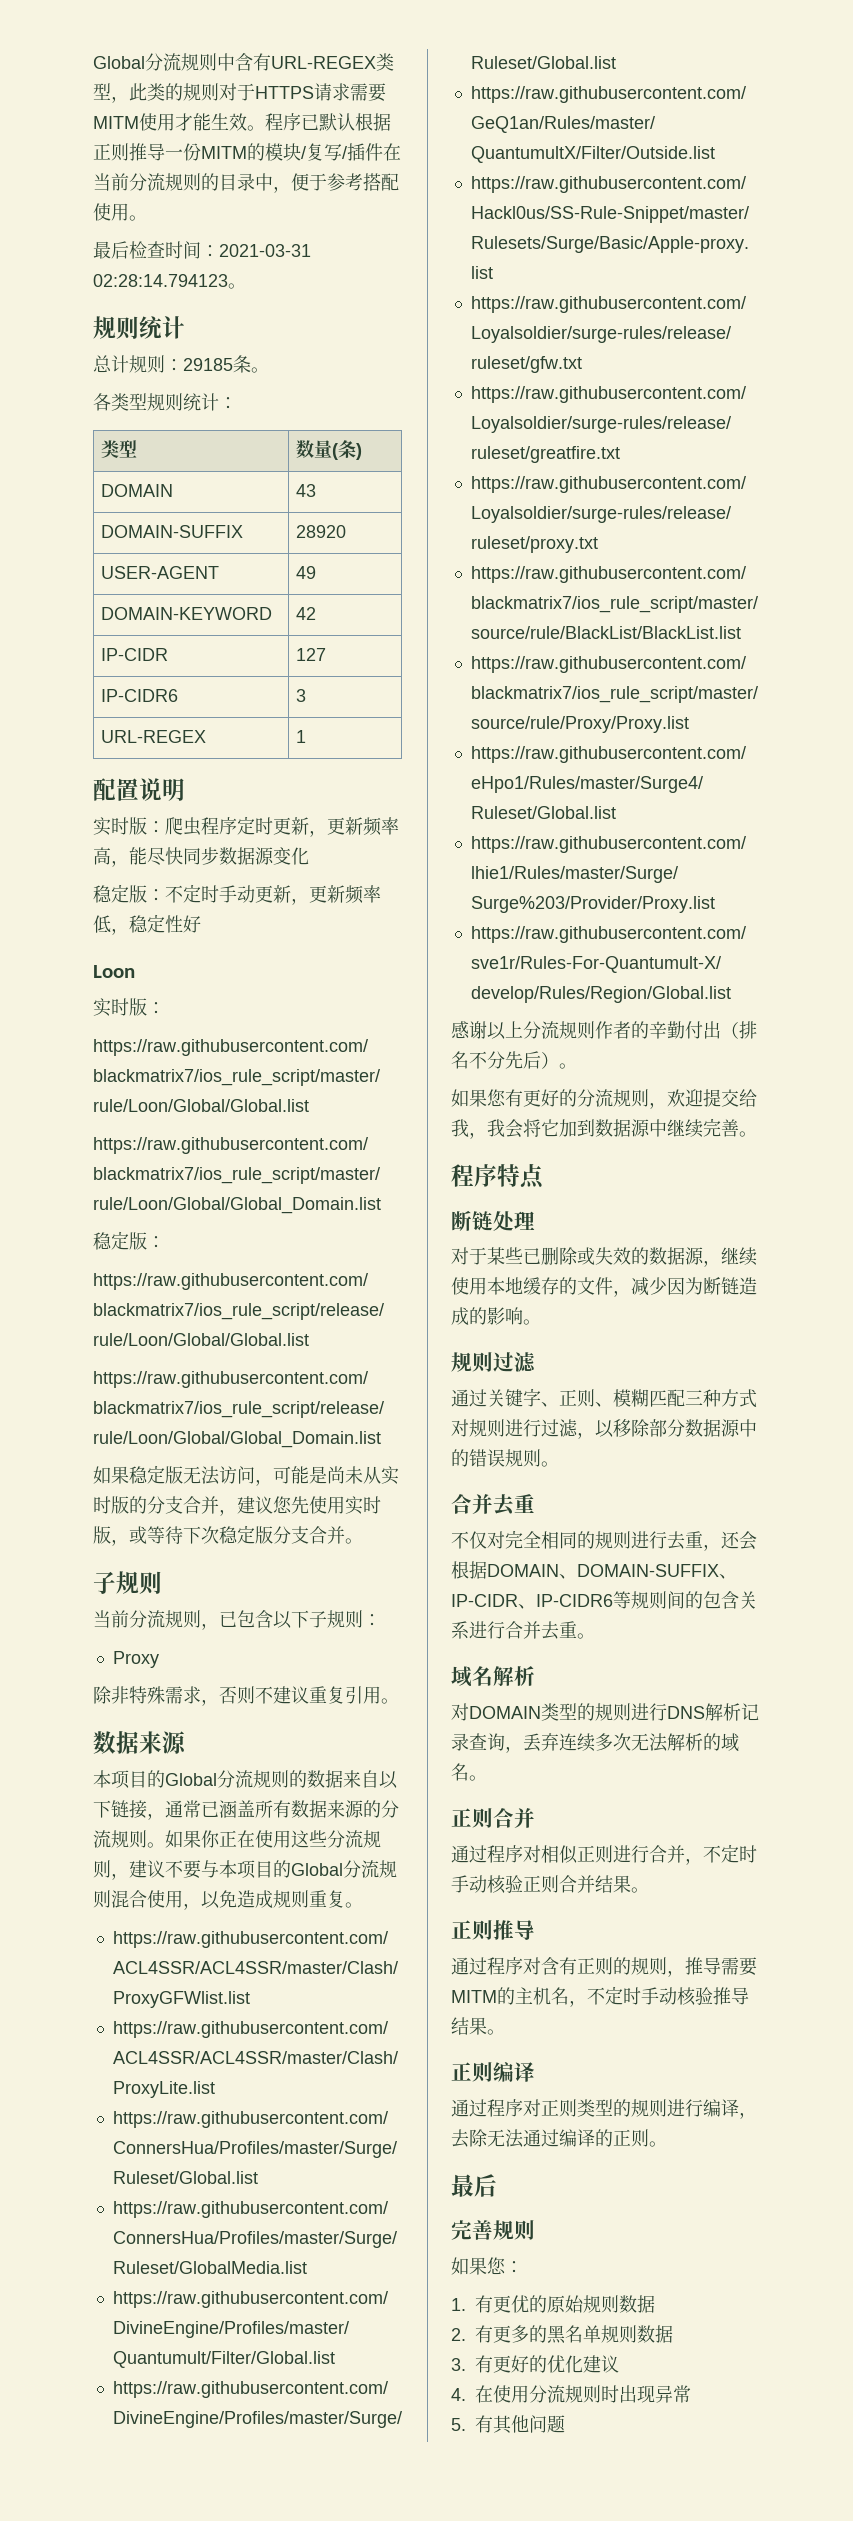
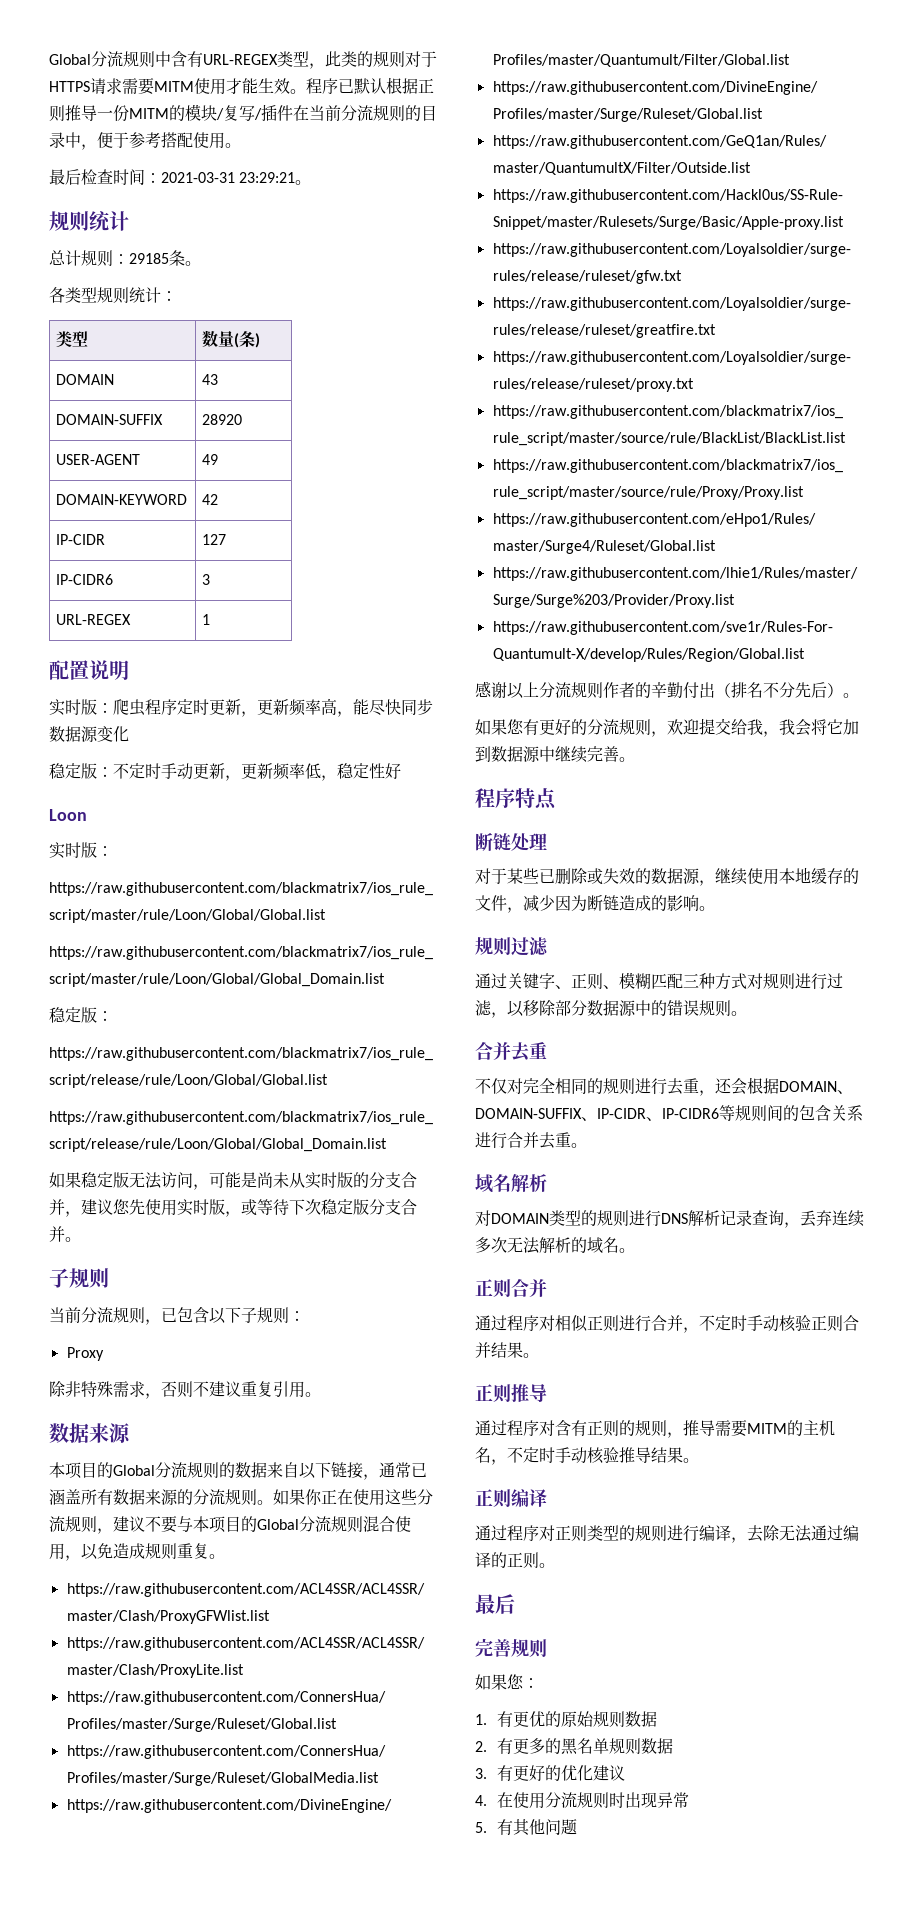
[93,274,228,287] 02:28:14.794123 -> [239,172,296,183] 23:29:21

